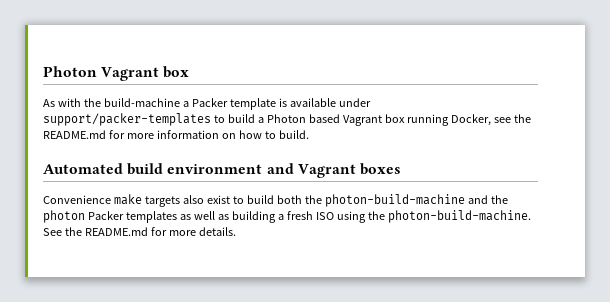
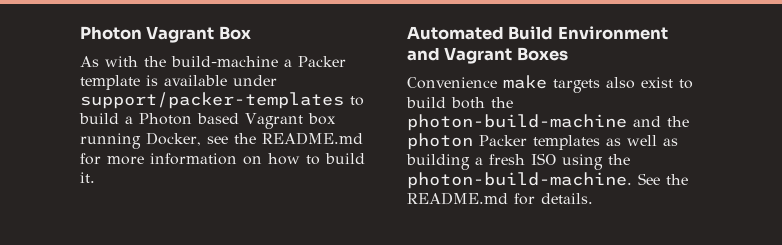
[163,66,190,78] box -> [218,26,251,40] Box
[278,130,309,139] build. -> [325,153,365,164] [80,172,95,183] build it.
[127,163,263,175] build environment -> [508,26,668,40] Build Environment
[359,163,401,175] boxes -> [516,47,568,61] Boxes
[168,230,196,236] more -> (535, 199) none

